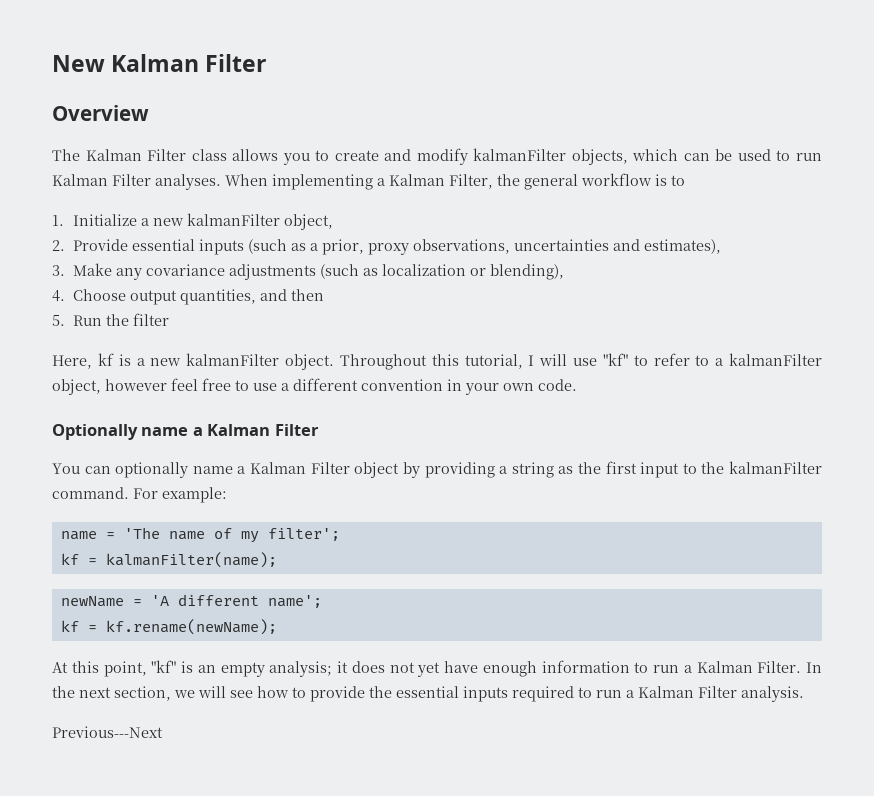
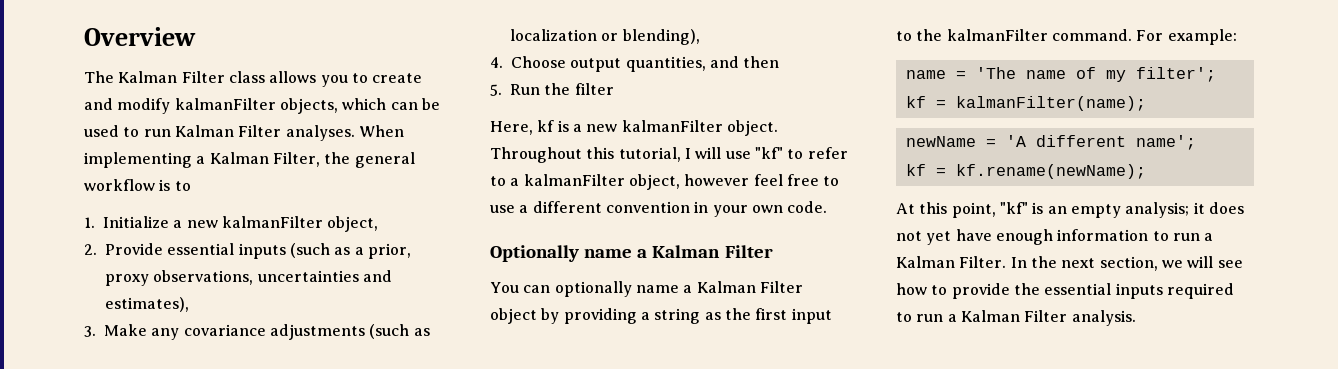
[52,54,267,72] New Kalman Filter // -> (84, 36) none
[52,726,163,738] // Previous---Next -> (1136, 318) none

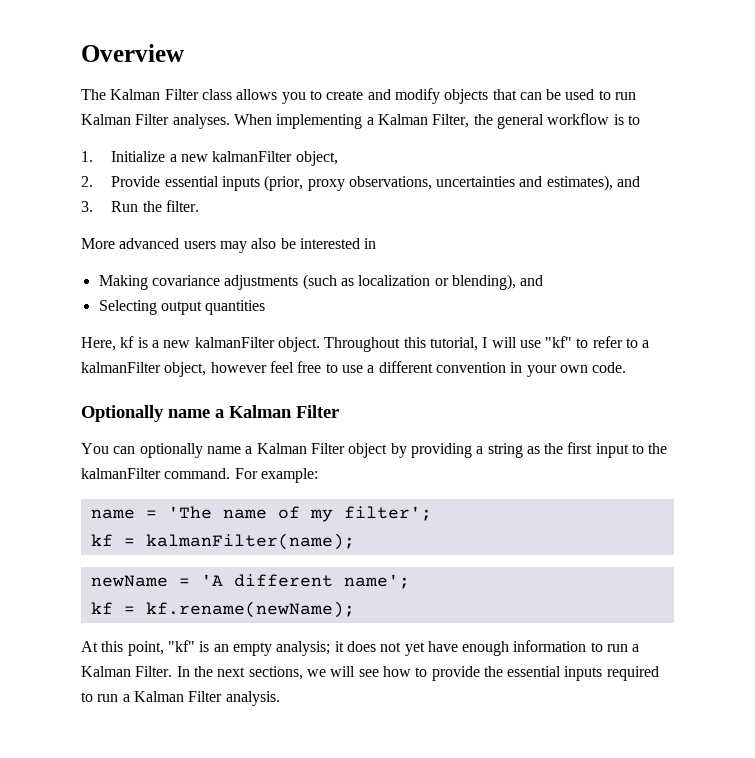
[174,98,387,114] kalmanFilter objects, which -> [444,89,517,104] objects that
[289,243,411,259] (such as a prior, -> [264,175,304,191] (prior,
(189, 304) none -> [617,176,641,187] and
[104,324,180,340] Make any -> [111,200,199,212] [81,238,377,253] [98,275,148,290] Run the filter. // More advanced users may also be interested in // Making
[490,56,780,72] [490,83,614,96] // 4. Choose output quantities, and then // 5. Run the filter -> [520,275,544,286] [98,300,266,315] and // Selecting output quantities
[1099,256,1158,271] section, -> [248,666,303,680] sections,

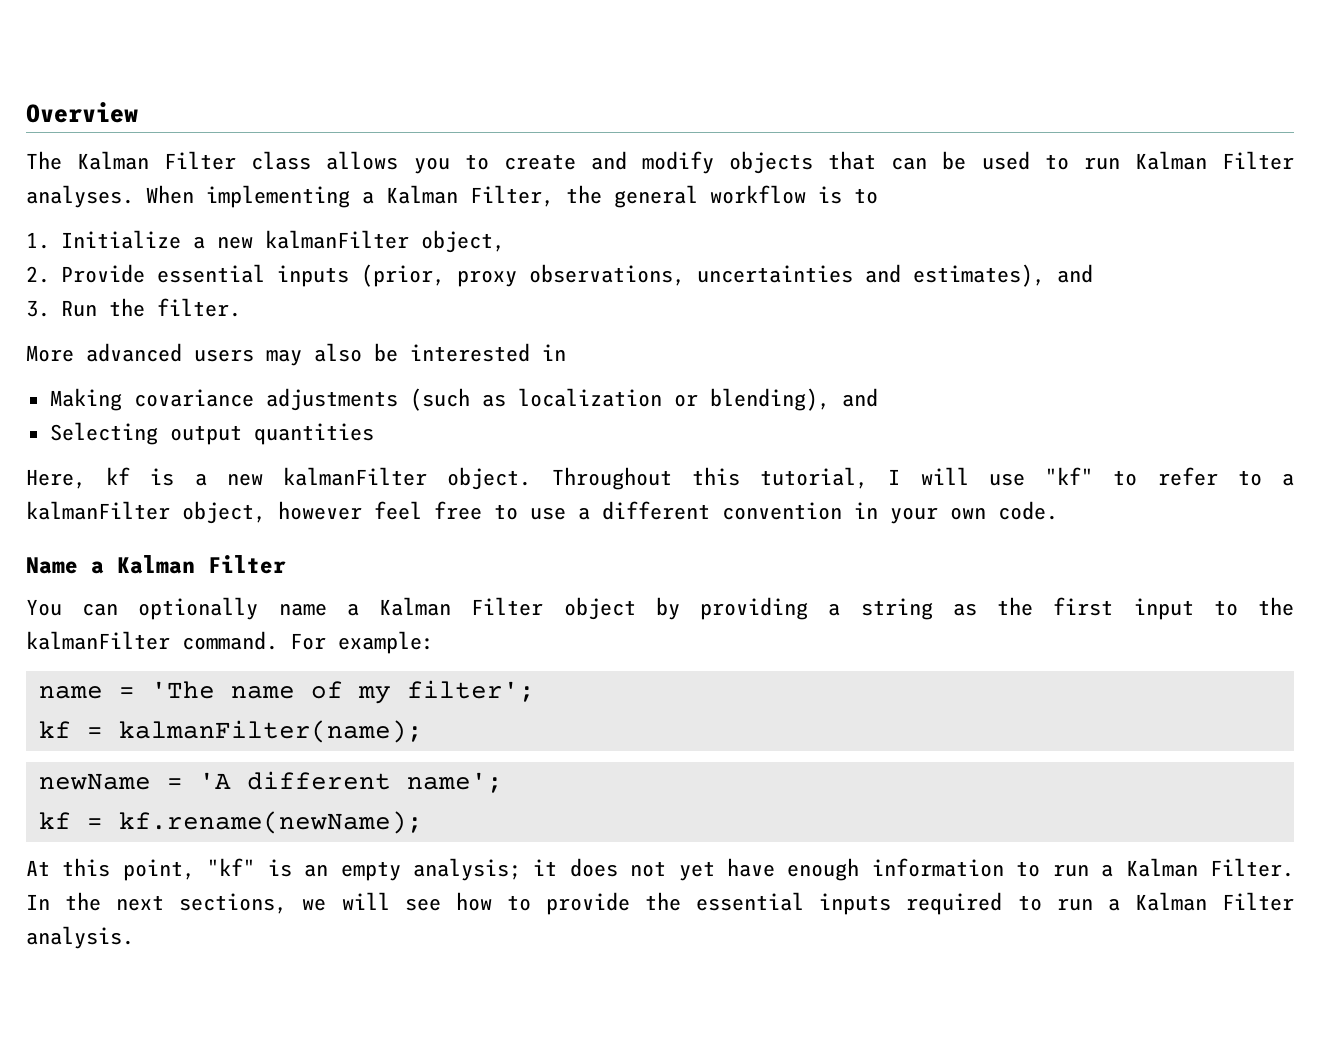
[81,405,210,422] Optionally name -> [26,557,78,574] Name

